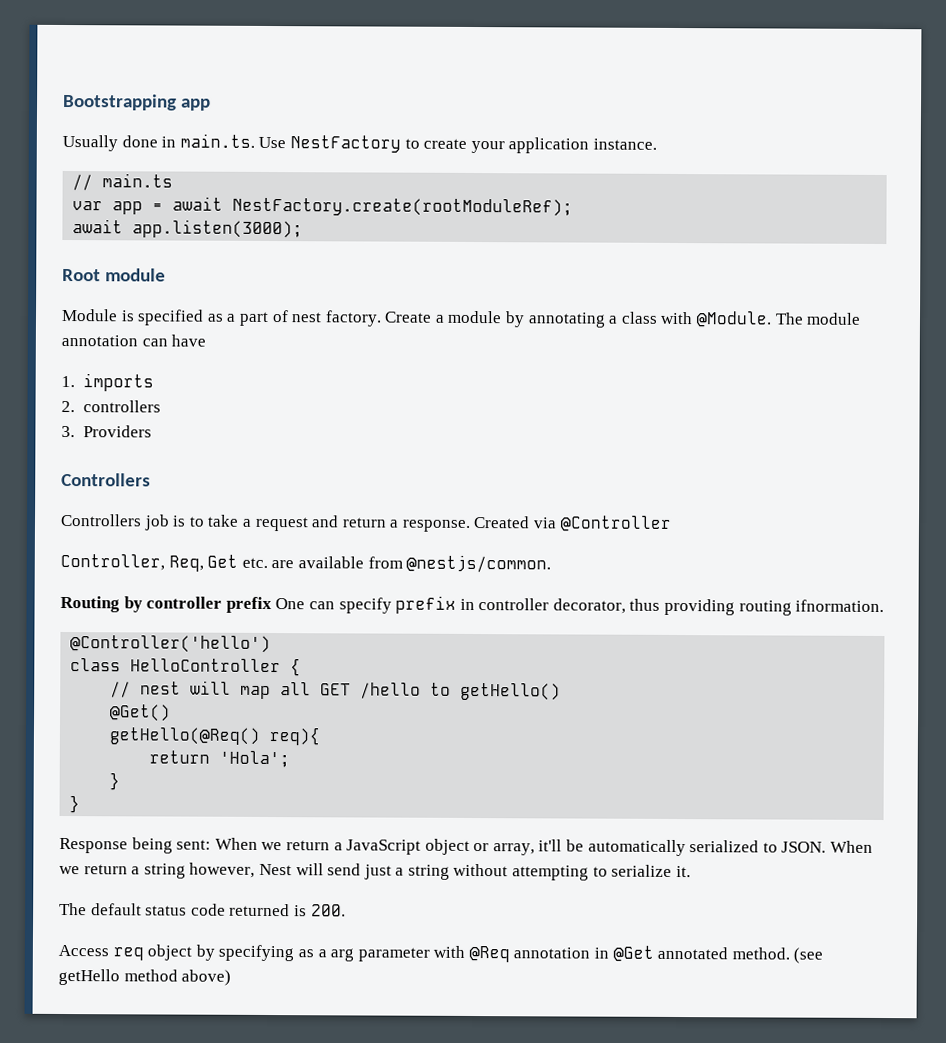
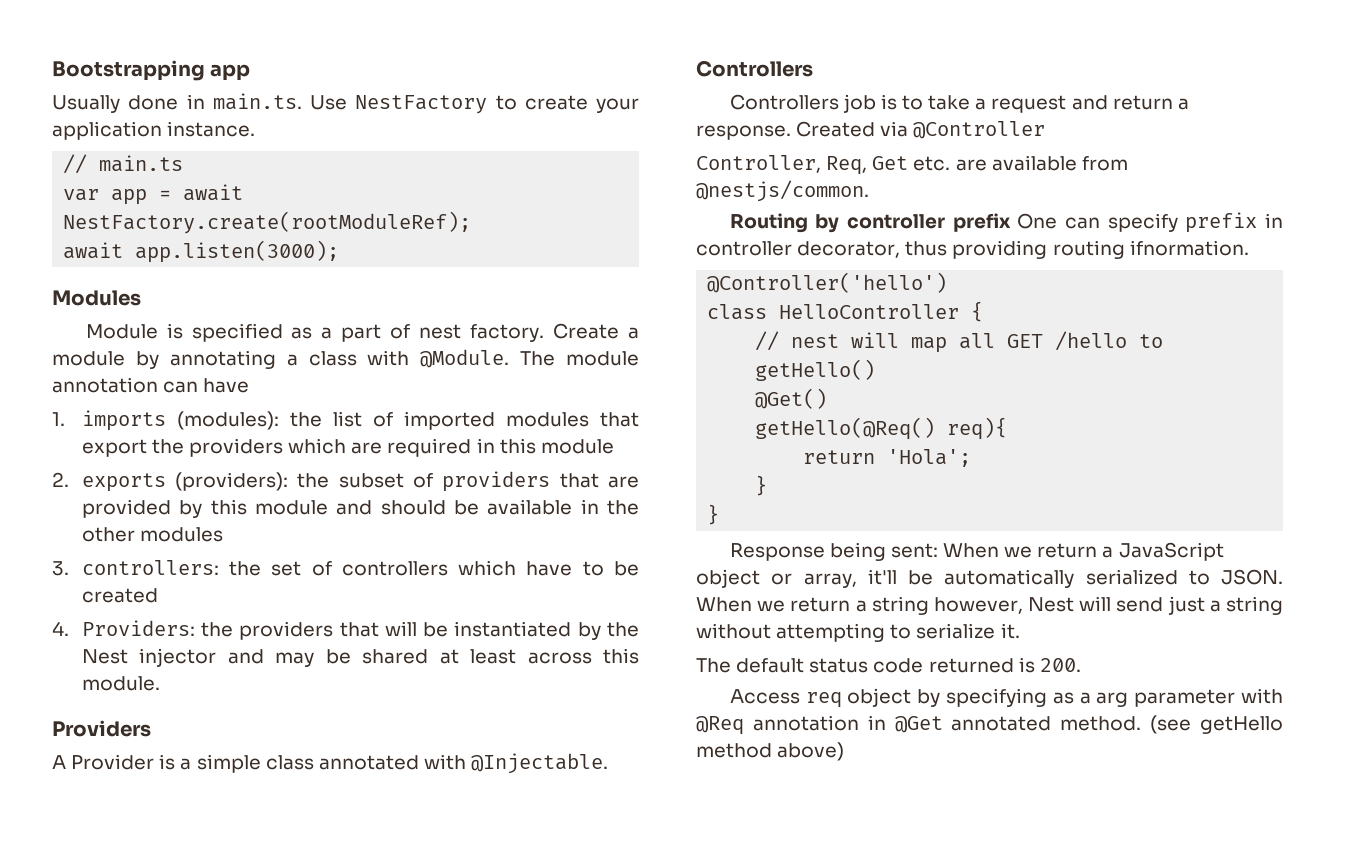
[62,268,166,282] Root module -> [52,290,141,306] Modules
[61,400,161,413] [61,425,152,438] // 2. controllers // 3. Providers -> [176,411,640,430] [81,438,614,457] [52,471,640,492] [81,499,640,518] [81,527,223,542] [52,560,640,576] [81,588,158,603] [52,620,640,640] [81,648,640,667] [81,676,160,691] [52,720,151,737] [52,753,609,774] (modules): the list of imported modules that export the providers which are required in this module // 2. exports (providers): the subset of providers that are provided by this module and should be available in the other modules // 3. controllers: the set of controllers which have to be created // 4. Providers: the providers that will be instantiated by the Nest injector and may be shared at least across this module. // Providers // A Provider is a simple class annotated with @Injectable.

